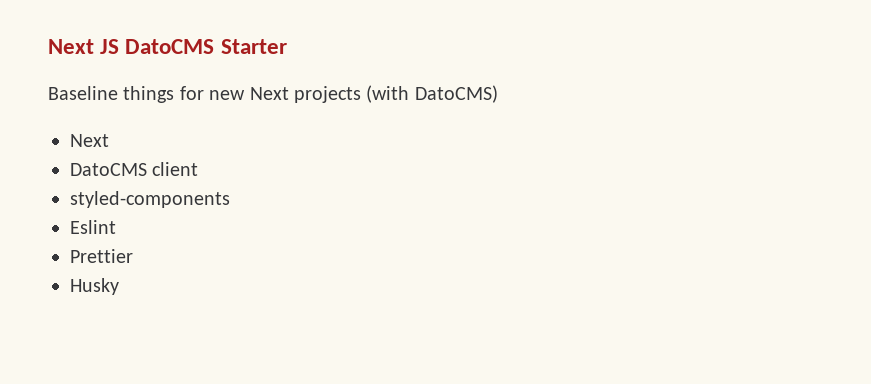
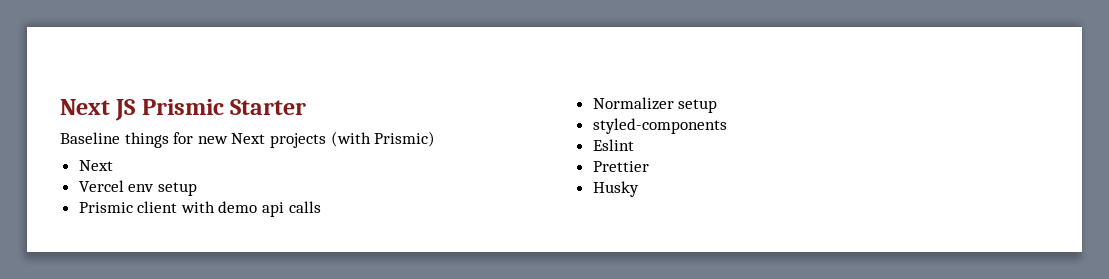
[125,39,215,54] DatoCMS -> [141,99,224,115] Prismic
[414,85,498,103] DatoCMS) -> [374,131,436,147] Prismic)
[70,162,199,176] DatoCMS client -> [78,180,197,196] [78,201,321,217] [592,97,718,113] Vercel env setup // Prismic client with demo api calls // Normalizer setup

